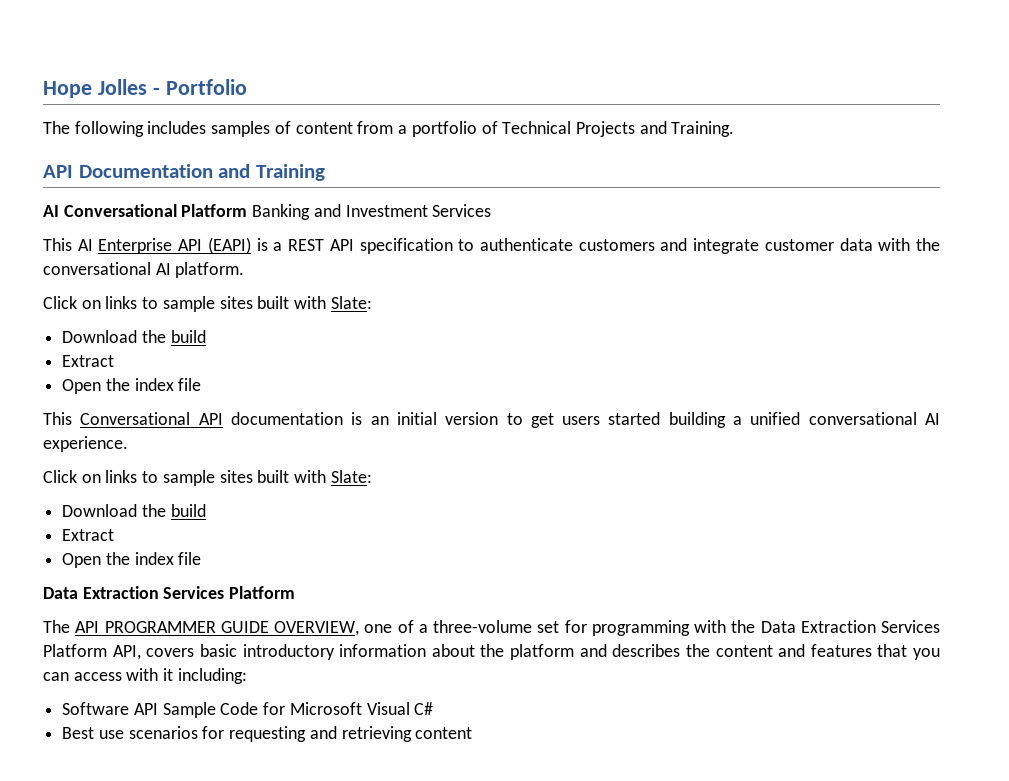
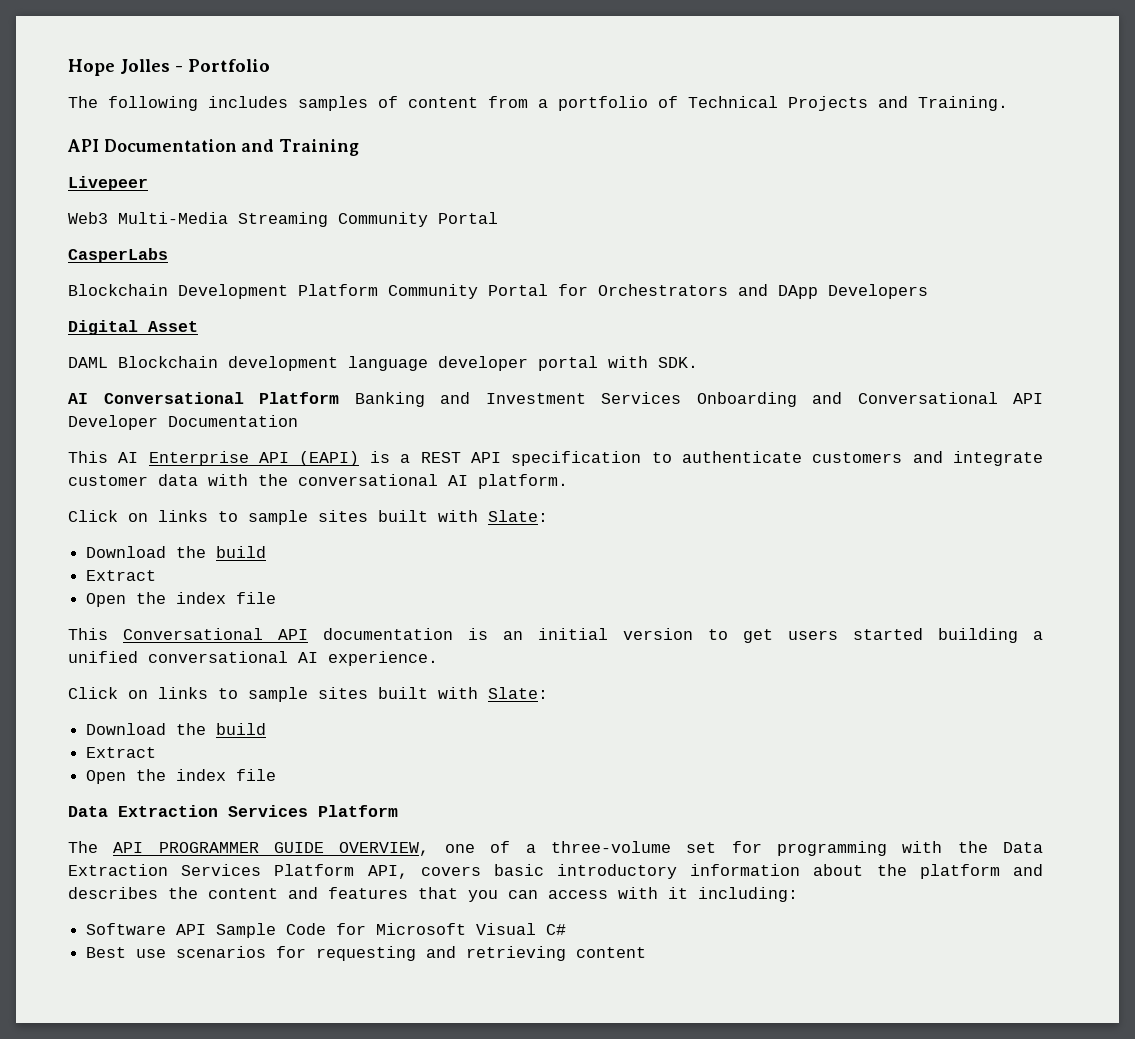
(325, 172) none -> [68,176,148,191] [68,212,498,227] [68,248,168,263] [68,284,928,299] [68,320,198,335] [68,356,698,371] // Livepeer // Web3 Multi-Media Streaming Community Portal // CasperLabs // Blockchain Development Platform Community Portal for Orchestrators and DApp Developers // Digital Asset // DAML Blockchain development language developer portal with SDK.
(492, 210) none -> [696,392,1043,407] [68,415,298,430] Onboarding and Conversational API Developer Documentation

